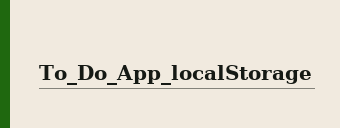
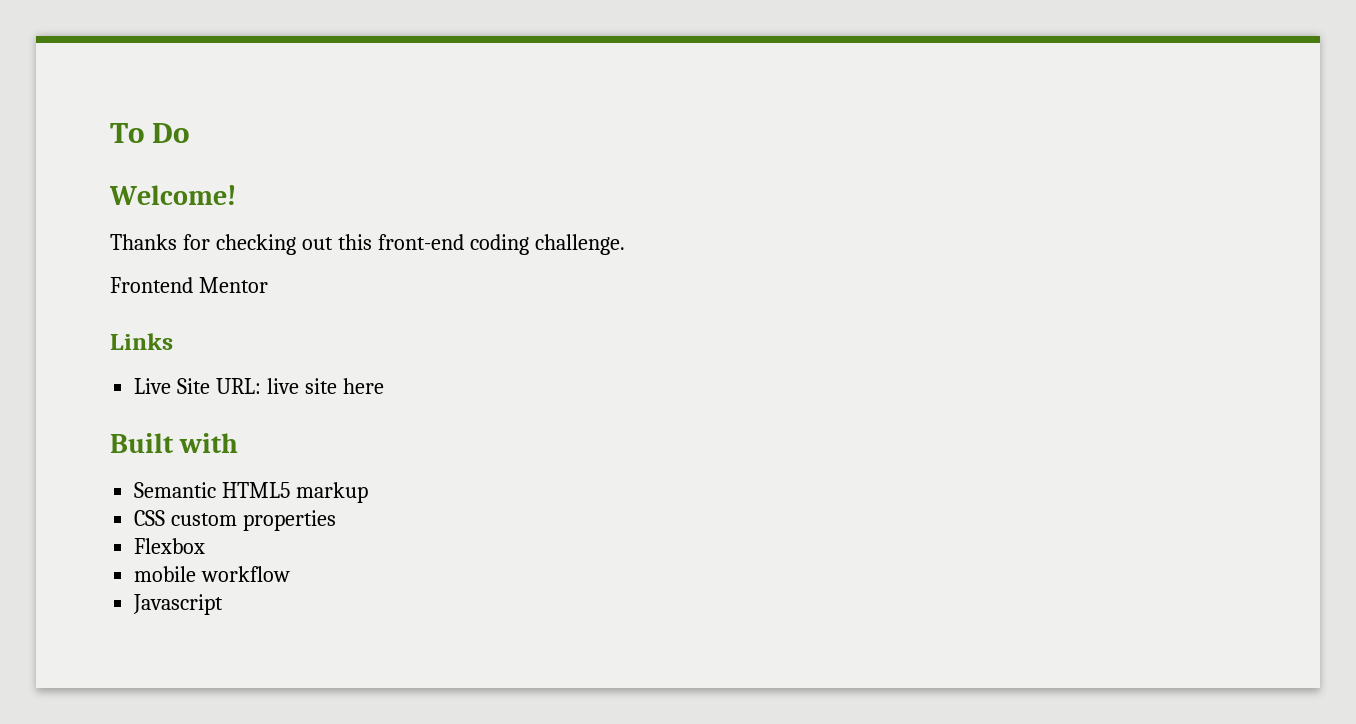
[39,65,312,85] To_Do_App_localStorage -> [110,123,190,143] [109,185,236,205] [110,234,625,255] [110,277,268,293] [110,333,173,350] [134,378,384,394] [110,433,239,453] [134,482,369,503] [134,510,337,531] [134,538,206,554] [134,566,291,582] [133,594,224,615] To Do // Welcome! // Thanks for checking out this front-end coding challenge. // Frontend Mentor // Links // Live Site URL: live site here // Built with // Semantic HTML5 markup // CSS custom properties // Flexbox // mobile workflow // Javascript

